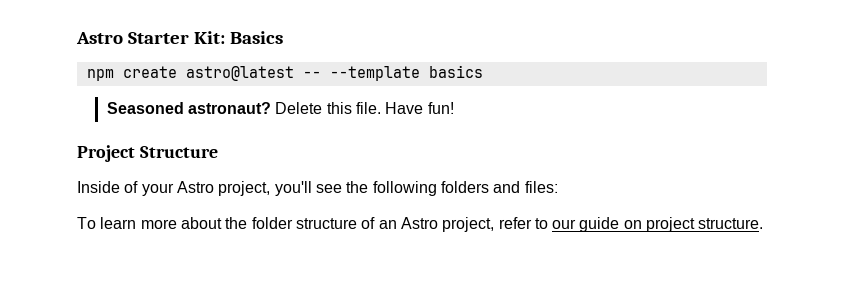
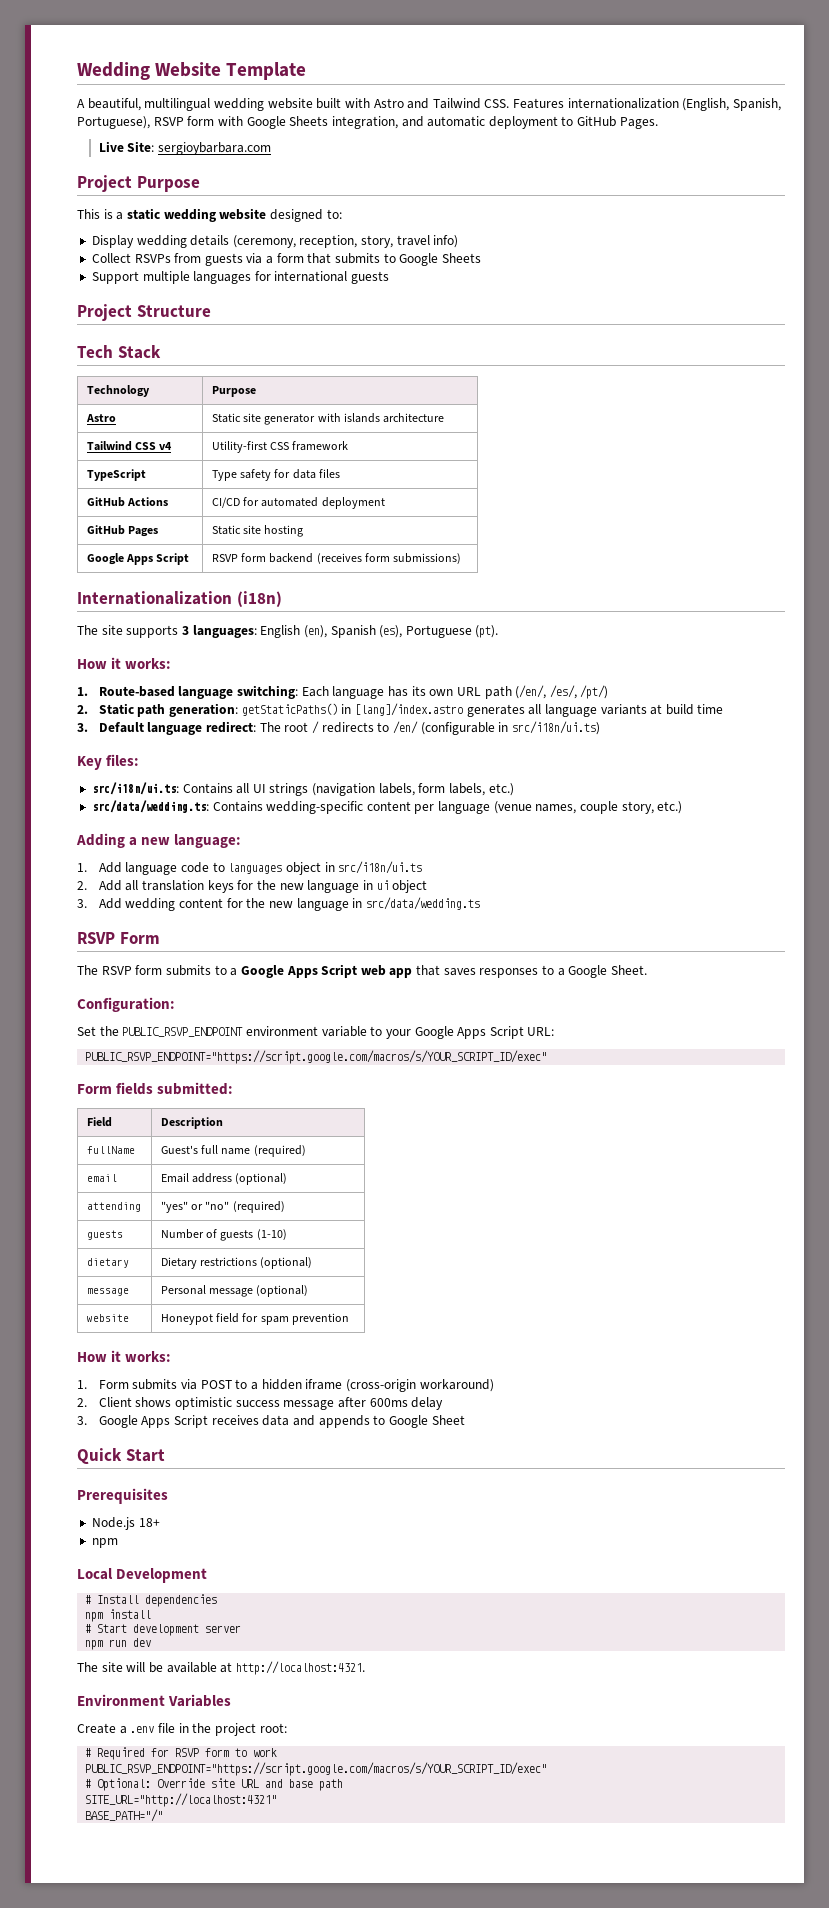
[76,31,284,44] [86,65,483,81] [106,102,454,114] [77,145,218,162] [77,181,558,196] [77,217,764,232] Astro Starter Kit: Basics // npm create astro@latest -- --template basics // Seasoned astronaut? Delete this file. Have fun! // Project Structure // Inside of your Astro project, you'll see the following folders and files: // To learn more about the folder structure of an Astro project, refer to our guide on project structure. -> [77,62,307,80] [77,98,782,111] [77,116,658,129] [98,141,272,155] [77,175,200,192] [77,208,342,222] [91,235,459,248] [91,253,481,266] [91,271,390,284] [77,304,211,321] [77,345,161,359] [86,385,150,397] [211,386,256,397] [85,414,116,422] [211,413,445,425] [86,441,173,451] [211,441,349,453] [86,469,146,481] [211,469,340,481] [86,497,169,507] [211,497,385,509] [86,525,159,537] [211,525,304,537] [86,553,190,565] [211,553,462,564] [77,591,282,607] [77,625,499,638] [77,657,172,669] [77,685,609,699] [77,703,724,717] [77,721,600,735] [77,754,140,770] [91,782,514,796] [91,800,683,814] [76,833,242,848] [77,861,423,875] [77,880,428,893] [77,897,480,911] [77,932,160,944] [77,964,647,978] [77,997,175,1012] [77,1026,555,1039] [85,1050,548,1064] [77,1082,234,1095] [86,1117,112,1127] [160,1117,223,1129] [86,1146,135,1154] [160,1145,306,1157] [86,1174,117,1182] [160,1173,288,1185] [86,1202,141,1212] [160,1201,285,1213] [86,1230,123,1240] [160,1229,287,1241] [86,1258,129,1268] [160,1257,313,1269] [86,1288,129,1296] [160,1285,309,1297] [86,1314,129,1322] [160,1313,349,1325] [77,1350,172,1362] [77,1379,494,1392] [77,1397,444,1410] [77,1415,465,1428] [77,1448,165,1465] [77,1488,168,1504] [91,1517,160,1530] [91,1538,118,1548] [77,1568,208,1583] [85,1594,218,1607] [85,1609,152,1622] [85,1624,242,1636] [85,1638,152,1650] [77,1661,365,1675] [77,1694,232,1707] [77,1723,287,1736] [85,1747,278,1760] [85,1762,548,1776] [85,1778,344,1791] [85,1793,278,1807] [85,1809,164,1822] Wedding Website Template // A beautiful, multilingual wedding website built with Astro and Tailwind CSS. Features internationalization (English, Spanish, Portuguese), RSVP form with Google Sheets integration, and automatic deployment to GitHub Pages. // Live Site: sergioybarbara.com // Project Purpose // This is a static wedding website designed to: // Display wedding details (ceremony, reception, story, travel info) // Collect RSVPs from guests via a form that submits to Google Sheets // Support multiple languages for international guests // Project Structure // Tech Stack // Technology | Purpose // Astro | Static site generator with islands architecture // Tailwind CSS v4 | Utility-first CSS framework // TypeScript | Type safety for data files // GitHub Actions | CI/CD for automated deployment // GitHub Pages | Static site hosting // Google Apps Script | RSVP form backend (receives form submissions) // Internationalization (i18n) // The site supports 3 languages: English (en), Spanish (es), Portuguese (pt). // How it works: // 1. Route-based language switching: Each language has its own URL path (/en/, /es/, /pt/) // 2. Static path generation: getStaticPaths() in [lang]/index.astro generates all language variants at build time // 3. Default language redirect: The root / redirects to /en/ (configurable in src/i18n/ui.ts) // Key files: // src/i18n/ui.ts: Contains all UI strings (navigation labels, form labels, etc.) // src/data/wedding.ts: Contains wedding-specific content per language (venue names, couple story, etc.) // Adding a new language: // 1. Add language code to languages object in src/i18n/ui.ts // 2. Add all translation keys for the new language in ui object // 3. Add wedding content for the new language in src/data/wedding.ts // RSVP Form // The RSVP form submits to a Google Apps Script web app that saves responses to a Google Sheet. // Configuration: // Set the PUBLIC_RSVP_ENDPOINT environment variable to your Google Apps Script URL: // PUBLIC_RSVP_ENDPOINT="https://script.google.com/macros/s/YOUR_SCRIPT_ID/exec" // Form fields submitted: // Field | Description // fullName | Guest's full name (required) // email | Email address (optional) // attending | "yes" or "no" (required) // guests | Number of guests (1-10) // dietary | Dietary restrictions (optional) // message | Personal message (optional) // website | Honeypot field for spam prevention // How it works: // 1. Form submits via POST to a hidden iframe (cross-origin workaround) // 2. Client shows optimistic success message after 600ms delay // 3. Google Apps Script receives data and appends to Google Sheet // Quick Start // Prerequisites // Node.js 18+ // npm // Local Development // # Install dependencies // npm install // # Start development server // npm run dev // The site will be available at http://localhost:4321. // Environment Variables // Create a .env file in the project root: // # Required for RSVP form to work // PUBLIC_RSVP_ENDPOINT="https://script.google.com/macros/s/YOUR_SCRIPT_ID/exec" // # Optional: Override site URL and base path // SITE_URL="http://localhost:4321" // BASE_PATH="/"

